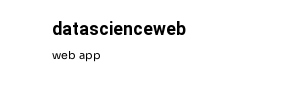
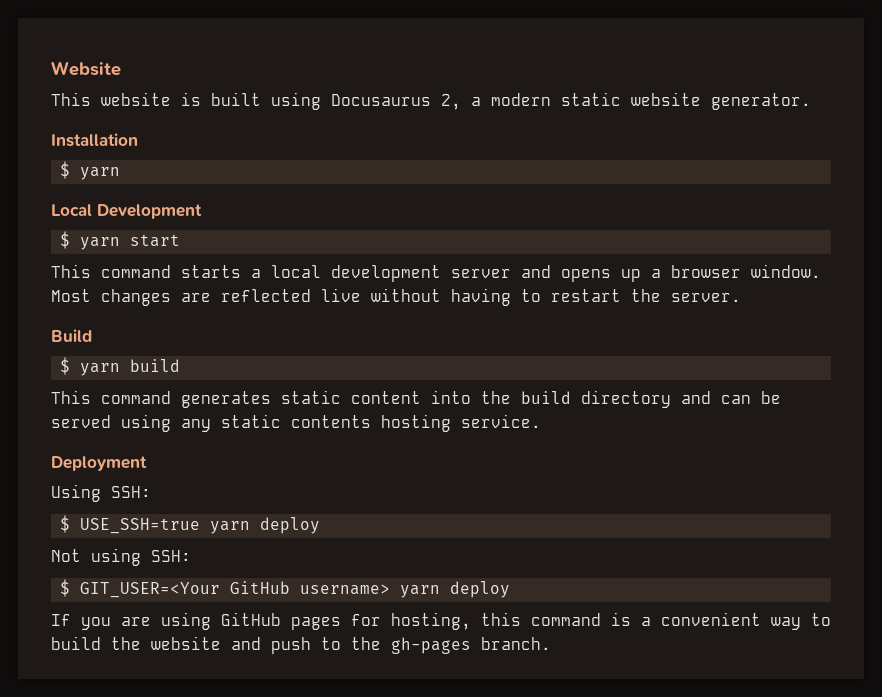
[52,21,186,35] [52,50,101,62] datascienceweb // web app -> [51,61,121,76] [51,92,811,110] [51,133,138,147] [60,161,121,180] [51,204,202,219] [60,231,181,250] [51,264,821,282] [51,288,741,306] [51,329,92,342] [60,357,181,376] [51,390,781,408] [51,414,541,432] [51,456,147,471] [51,484,151,502] [60,515,321,534] [51,548,191,566] [60,579,511,598] [51,612,831,630] [51,636,551,654] Website // This website is built using Docusaurus 2, a modern static website generator. // Installation // $ yarn // Local Development // $ yarn start // This command starts a local development server and opens up a browser window. Most changes are reflected live without having to restart the server. // Build // $ yarn build // This command generates static content into the build directory and can be served using any static contents hosting service. // Deployment // Using SSH: // $ USE_SSH=true yarn deploy // Not using SSH: // $ GIT_USER=<Your GitHub username> yarn deploy // If you are using GitHub pages for hosting, this command is a convenient way to build the website and push to the gh-pages branch.

